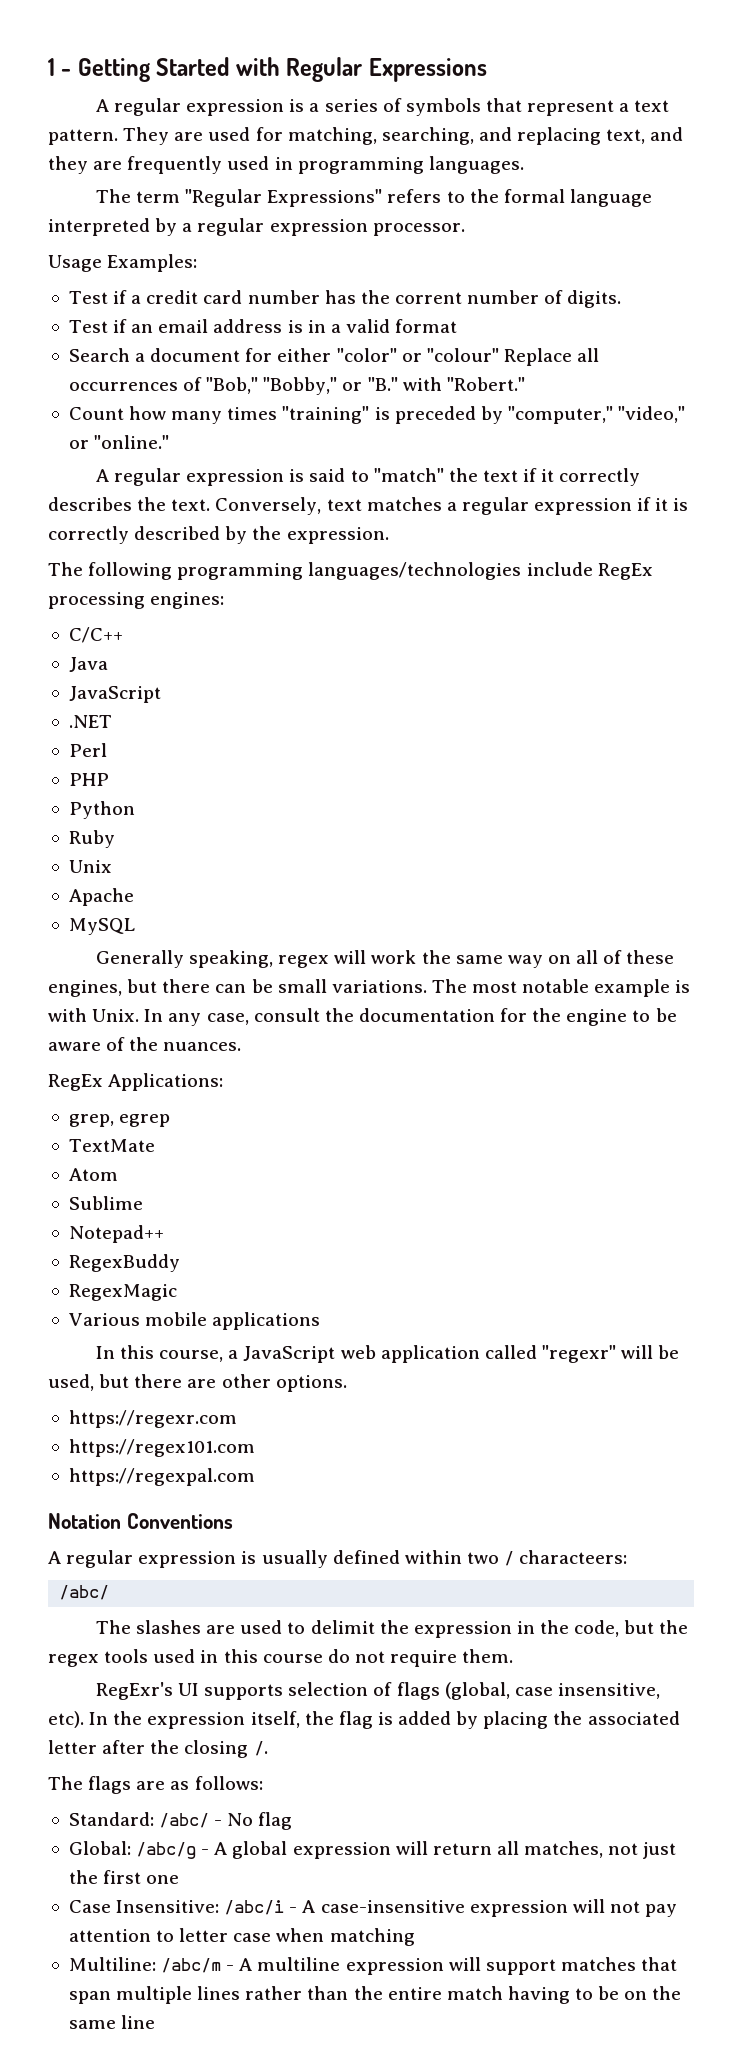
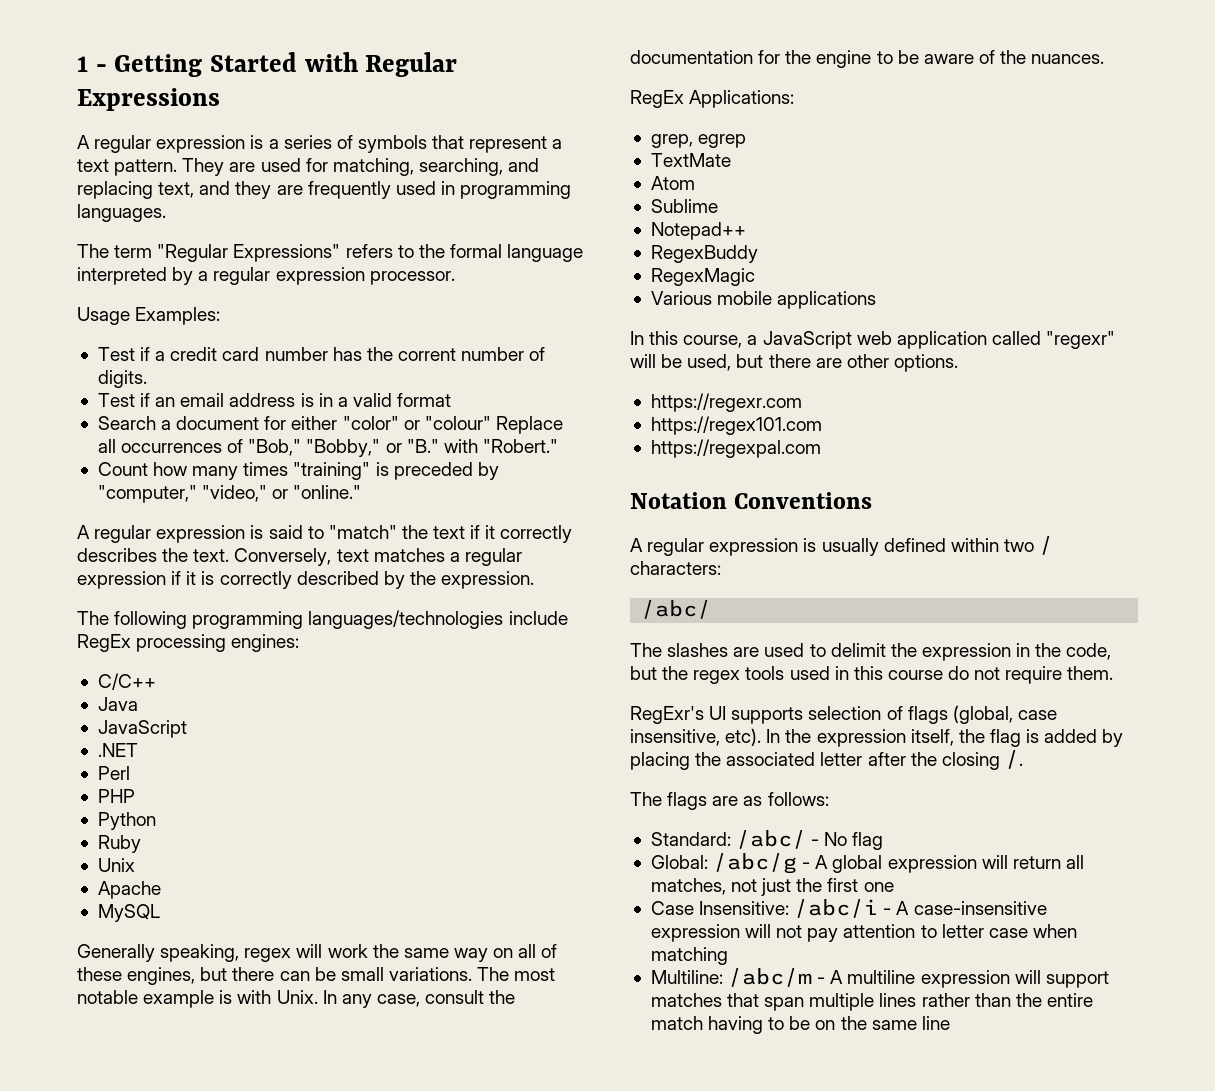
[519,1550,628,1564] characteers: -> [630,561,721,575] characters:

